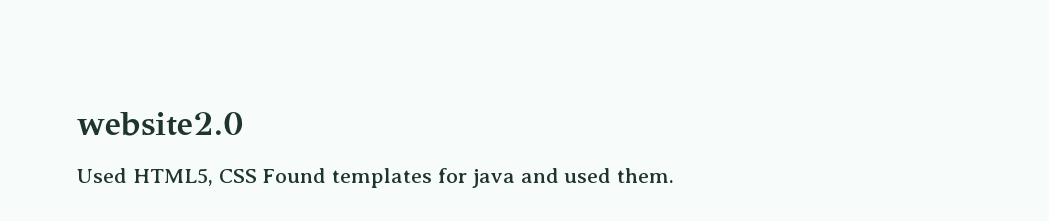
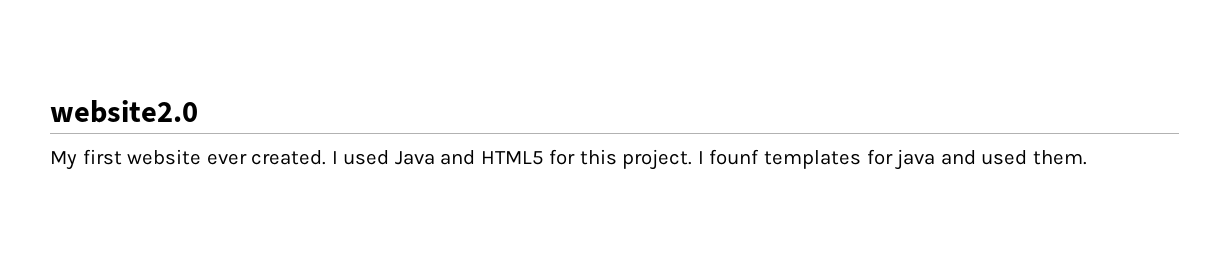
[77,168,327,186] Used HTML5, CSS Found -> [50,149,760,170] My first website ever created. I used Java and HTML5 for this project. I founf

